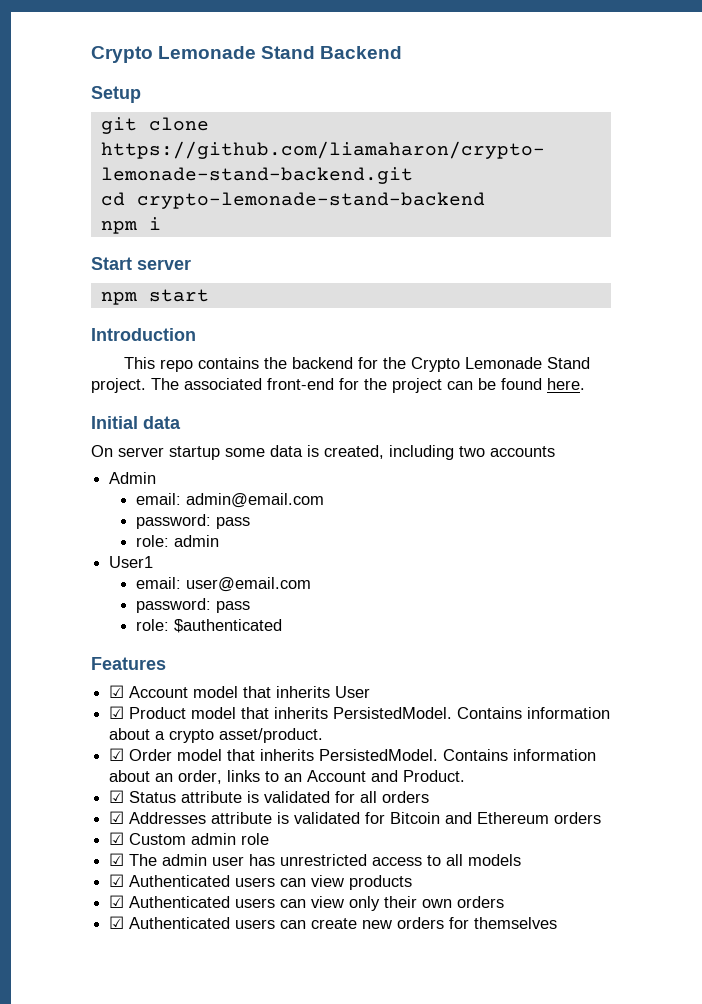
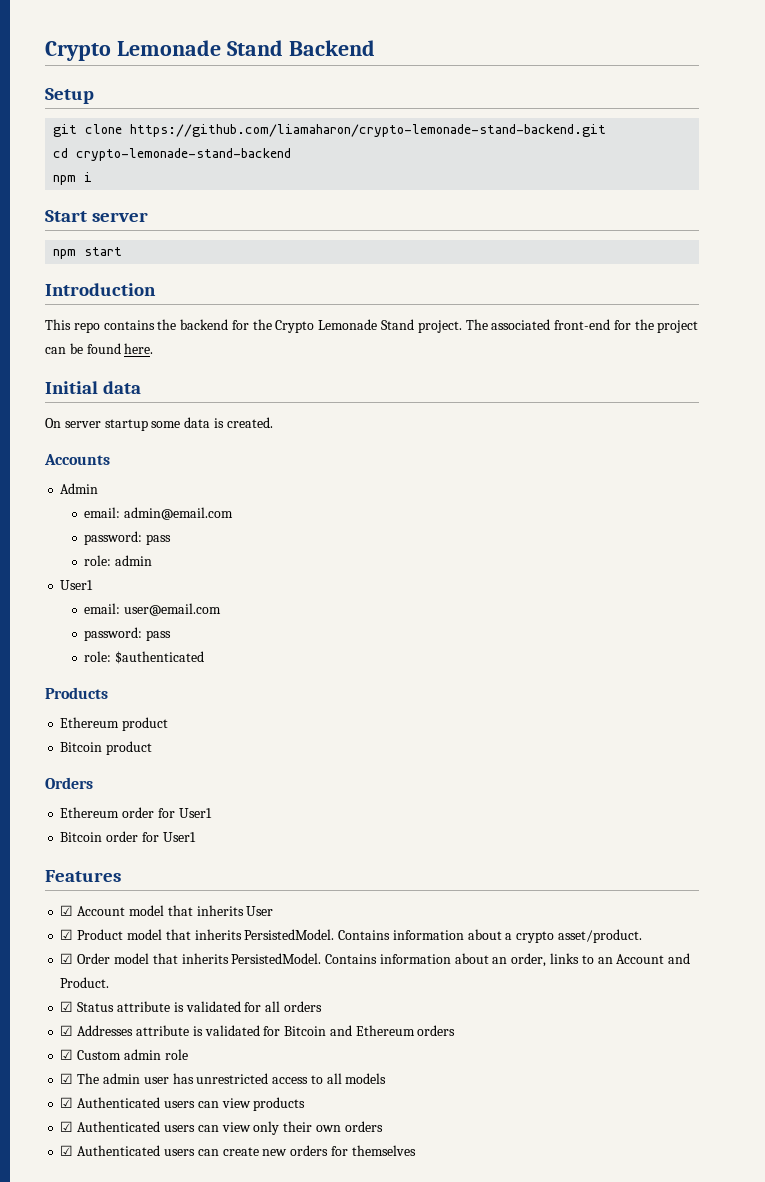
[324,445,555,460] created, including two accounts -> [226,417,273,428] [44,454,110,465] created. // Accounts
(282, 626) none -> [45,687,108,699] [60,717,169,731] [60,741,153,755] [45,777,93,789] [60,807,212,818] [60,831,196,842] // Products // Ethereum product // Bitcoin product // Orders // Ethereum order for User1 // Bitcoin order for User1

